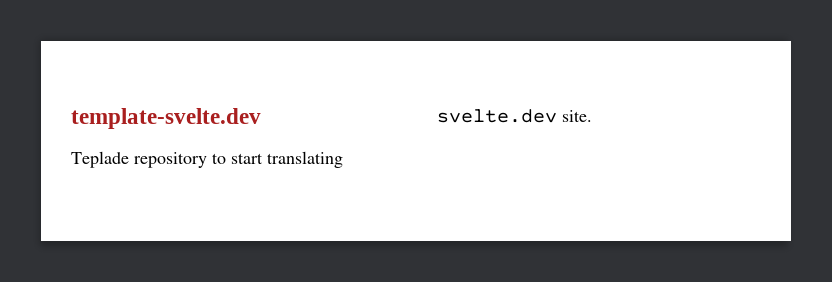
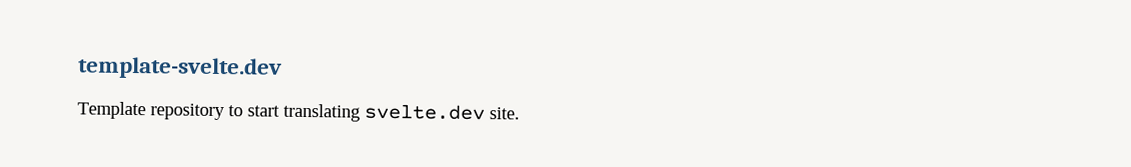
[71,151,129,168] Teplade -> [77,101,146,120] Template

